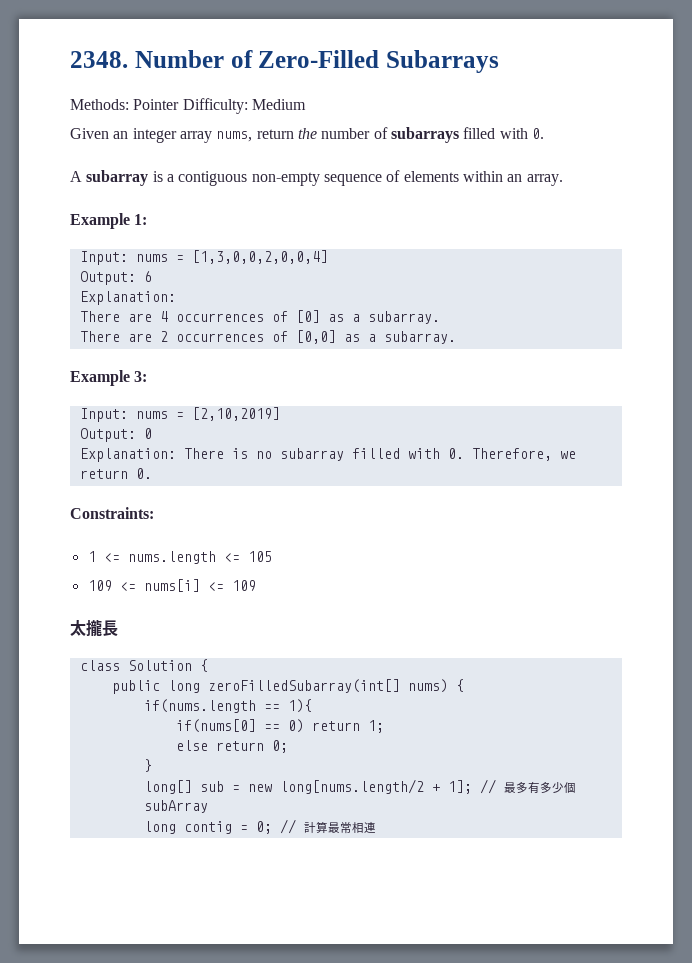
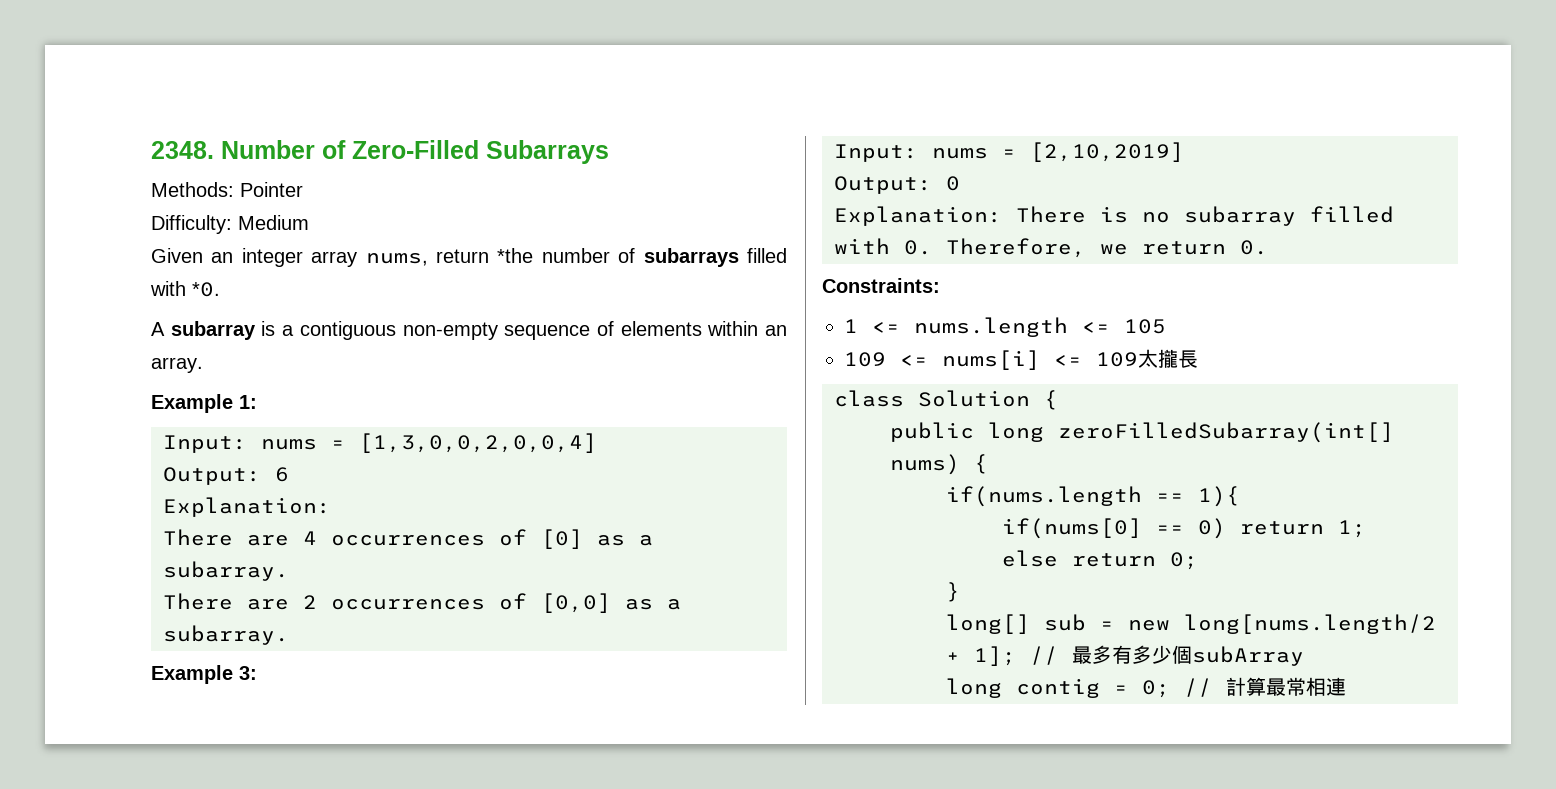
(180, 104) none -> (303, 189) //
[297,128,317,139] the -> [497,248,534,263] *the
[531,128,544,139] 0. -> [192,282,220,297] *0.
(256, 585) // -> (1138, 359) none

